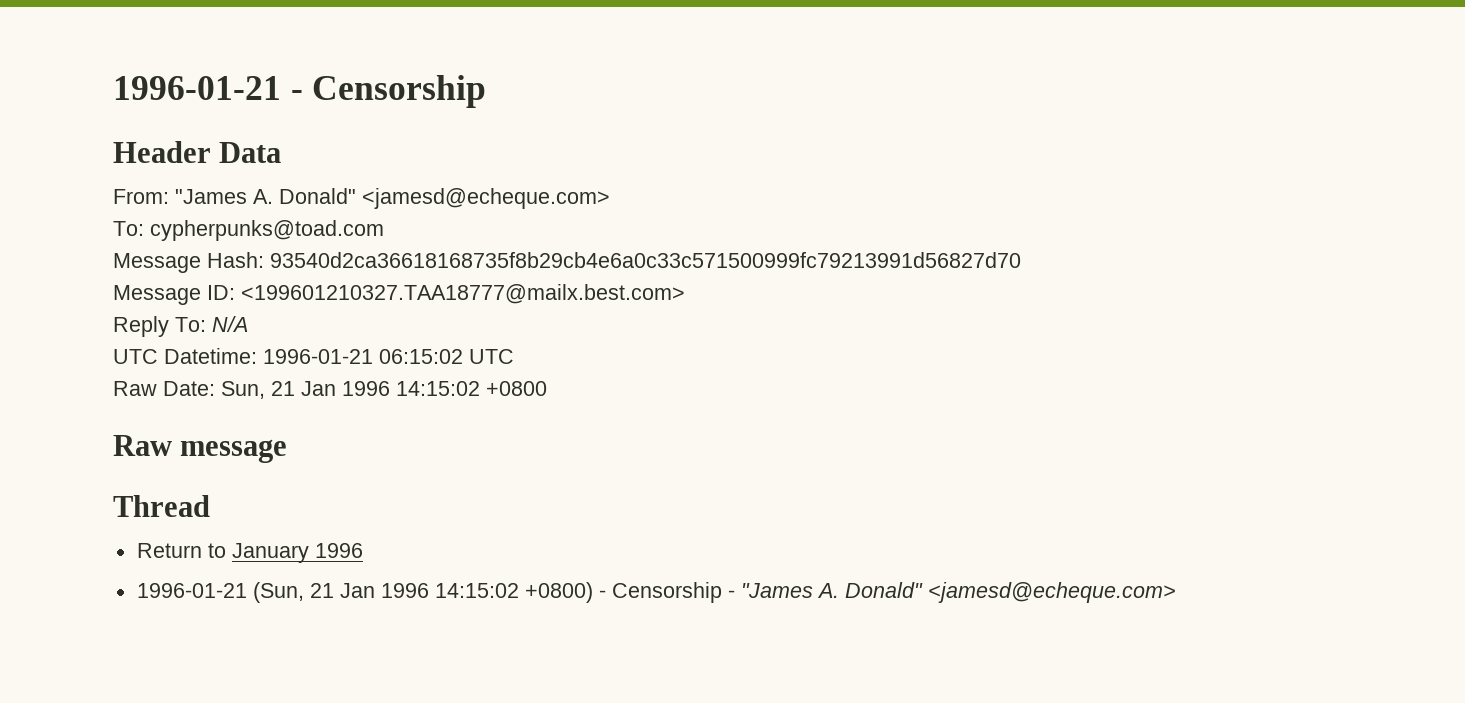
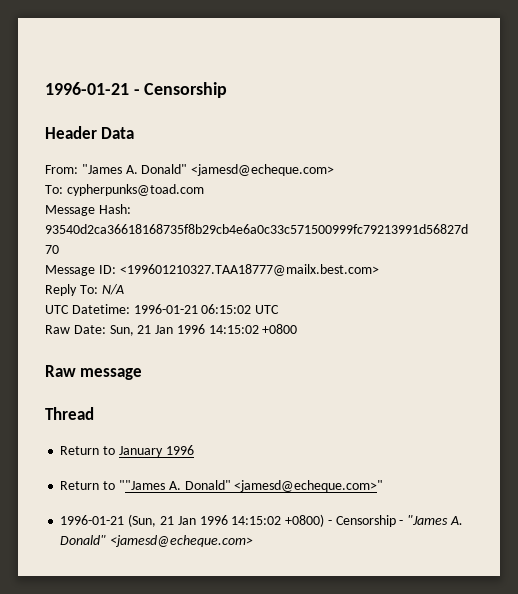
(363, 550) none -> [60,480,384,492] // Return to ""James A. Donald" <jamesd@echeque.com>"

